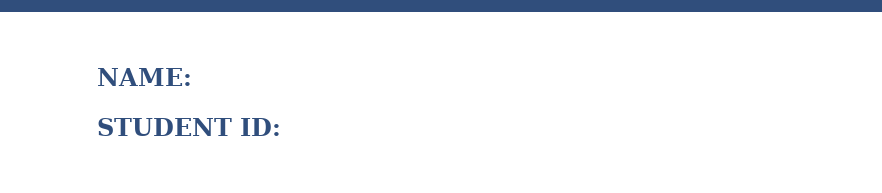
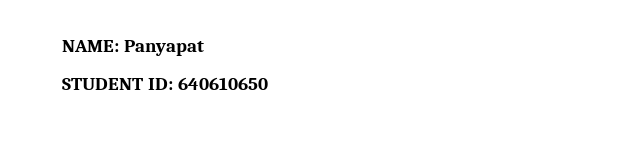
(192, 77) none -> [123,40,204,56] Panyapat
(281, 127) none -> [177,77,268,90] 640610650

